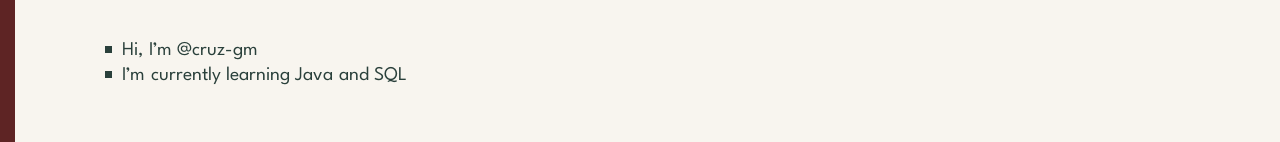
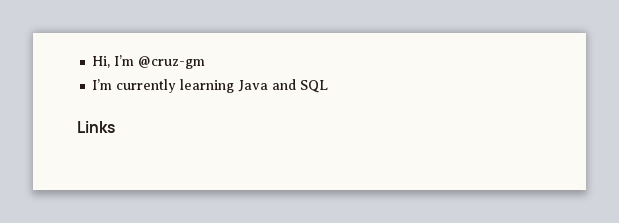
(407, 74) none -> [77,121,115,133] // Links

